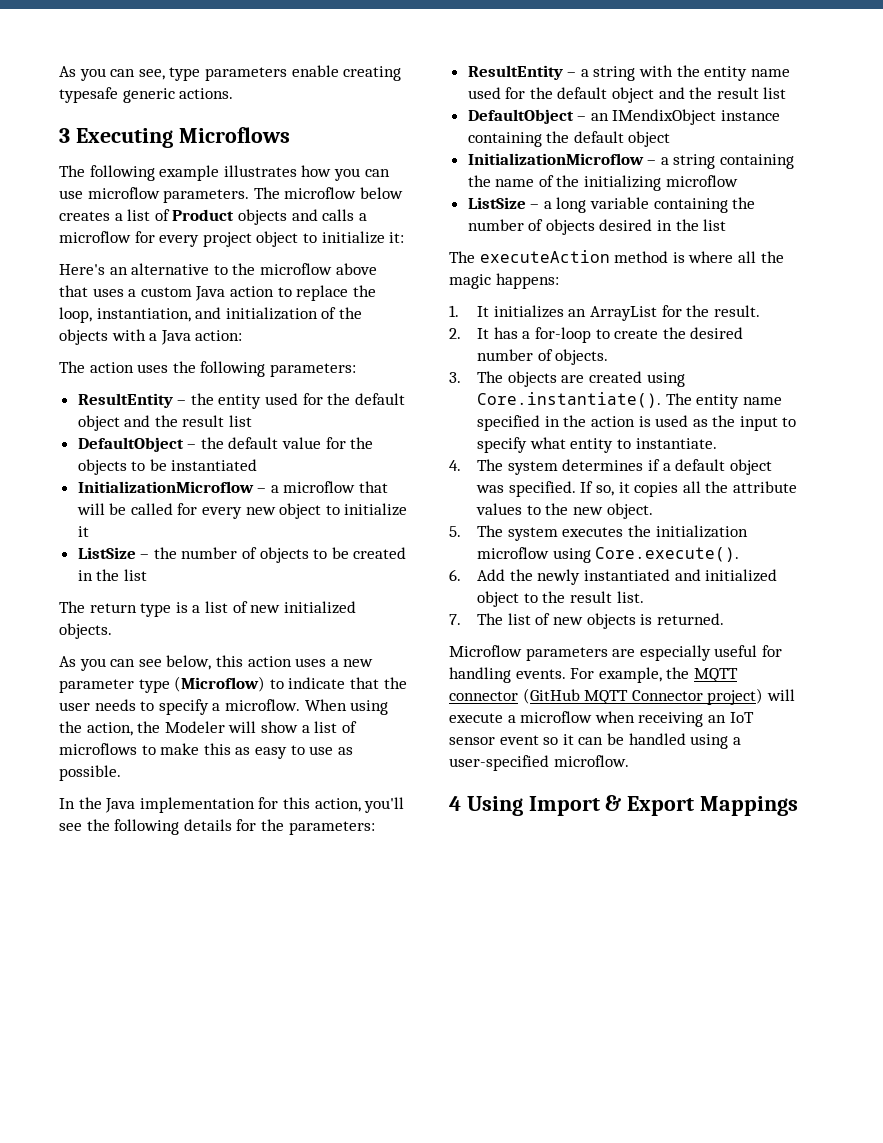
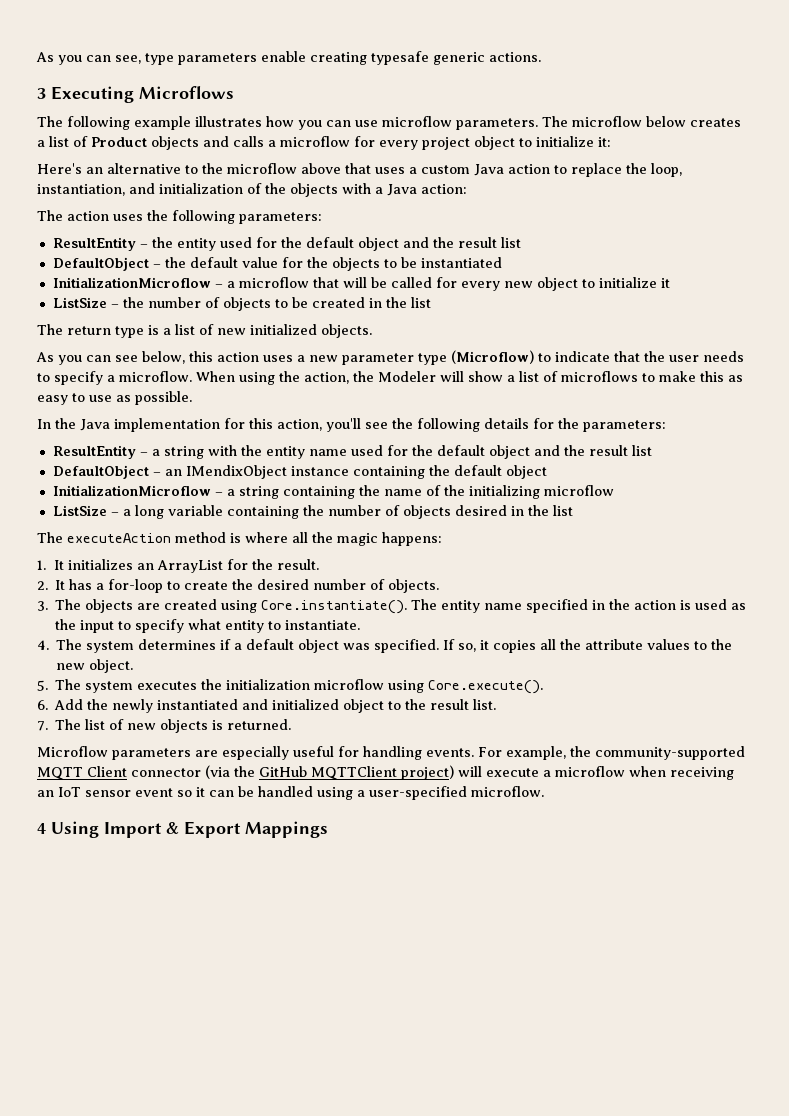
[693,668,738,682] [449,688,703,704] MQTT connector (GitHub MQTT Connector -> [595,746,745,760] [37,765,397,780] community-supported MQTT Client connector (via the GitHub MQTTClient

